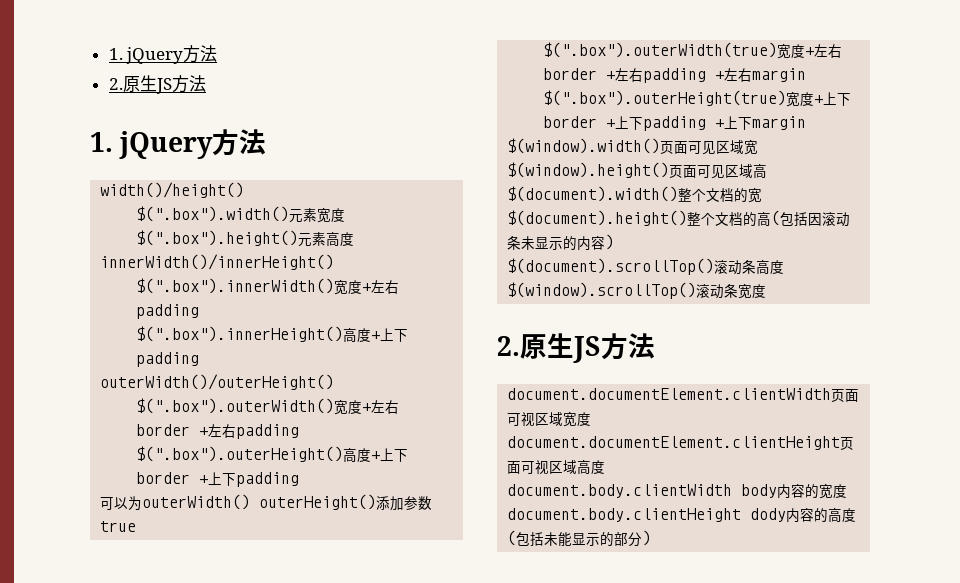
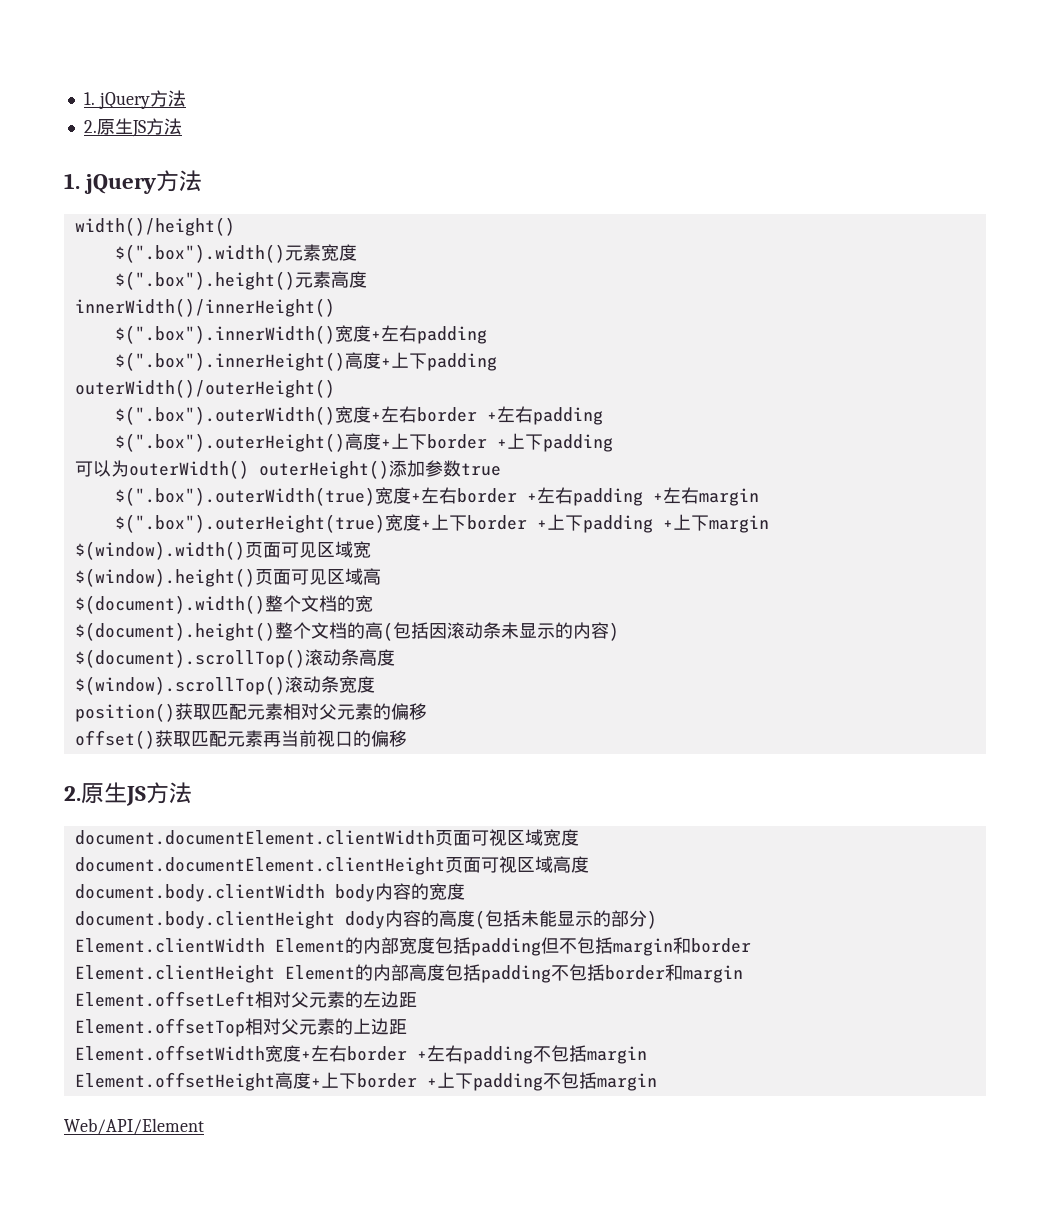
(767, 291) none -> [74,703,427,722] [74,730,407,749] // position()获取匹配元素相对父元素的偏移 // offset()获取匹配元素再当前视口的偏移
(652, 538) none -> [74,937,751,956] [74,964,743,983] [74,991,417,1008] [74,1018,407,1037] [74,1045,647,1064] [74,1072,657,1091] [64,1118,204,1135] // Element.clientWidth Element的内部宽度包括padding但不包括margin和border // Element.clientHeight Element的内部高度包括padding不包括border和margin // Element.offsetLeft相对父元素的左边距 // Element.offsetTop相对父元素的上边距 // Element.offsetWidth宽度+左右border +左右padding不包括margin // Element.offsetHeight高度+上下border +上下padding不包括margin // Web/API/Element

